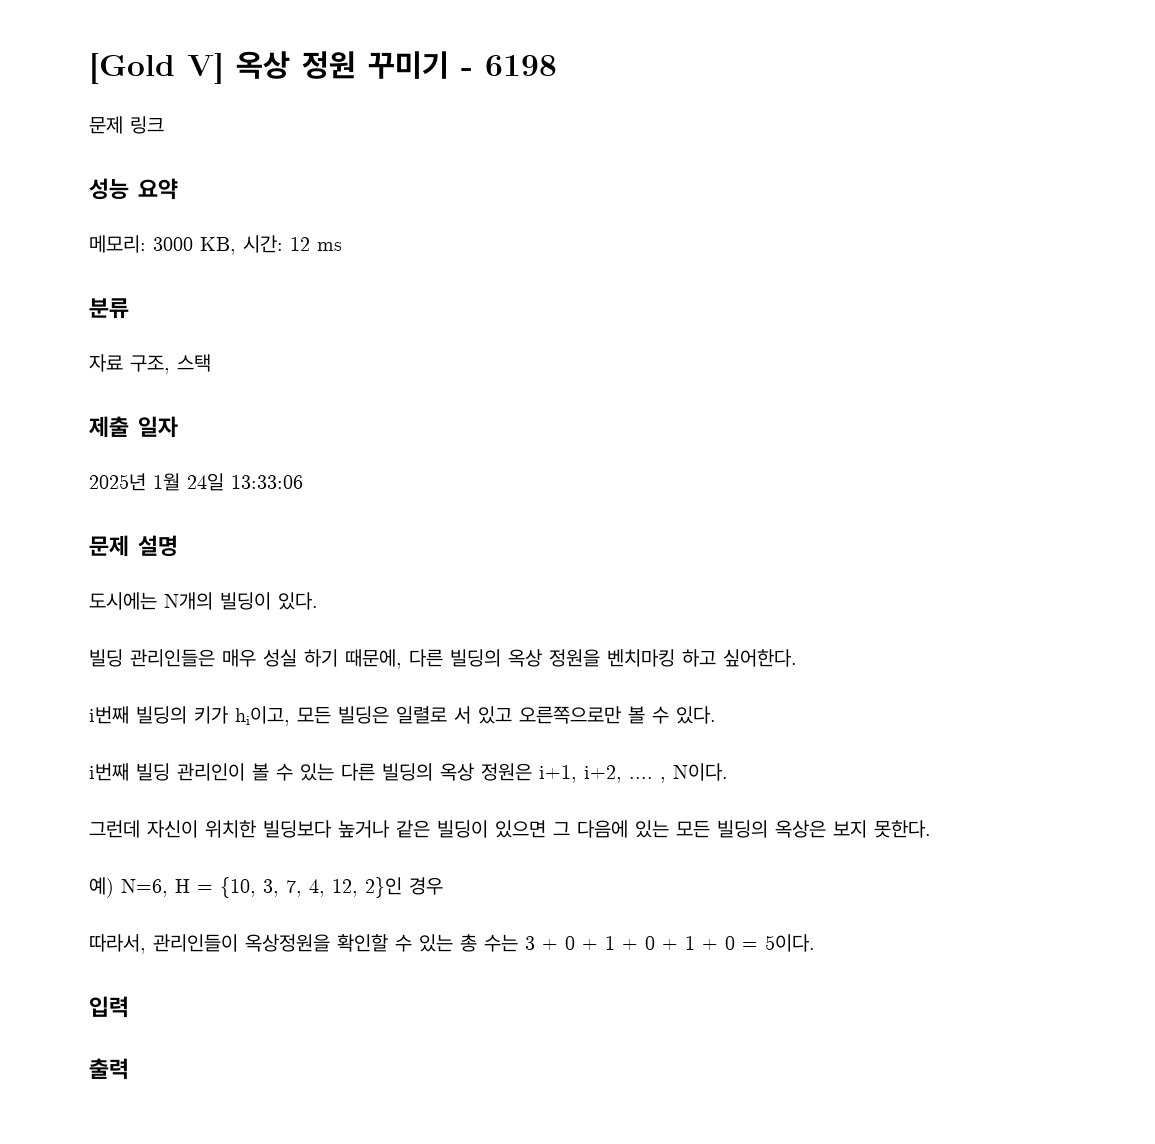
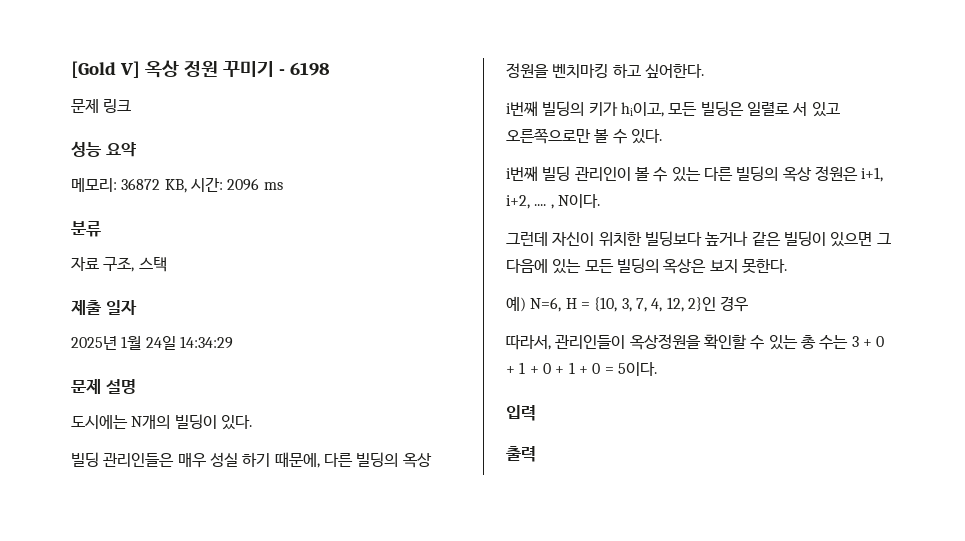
[153,237,193,251] 3000 -> [121,178,161,190] 36872
[290,237,310,251] 12 -> [227,178,260,191] 2096
[231,475,303,489] 13:33:06 -> [179,336,233,349] 14:34:29

